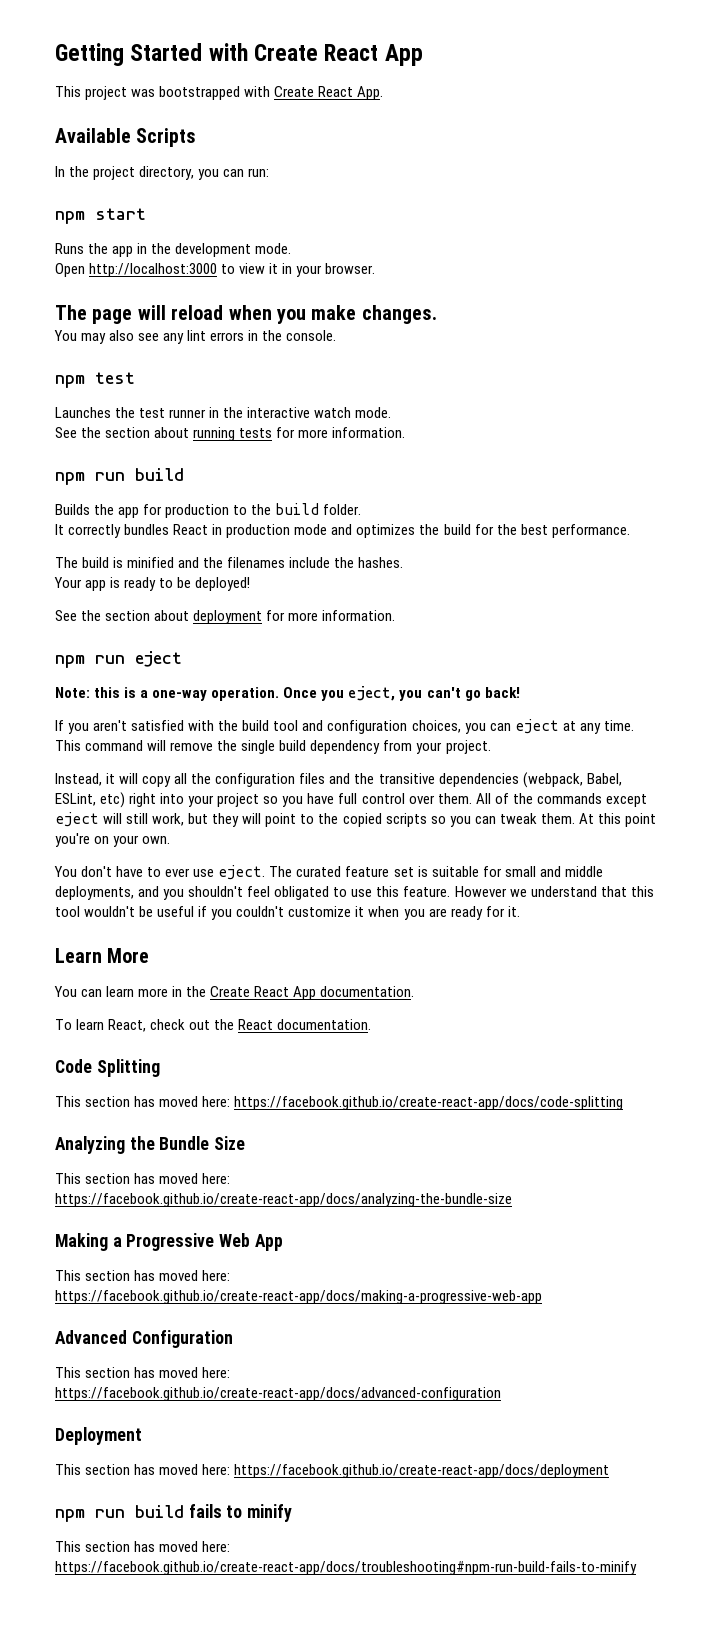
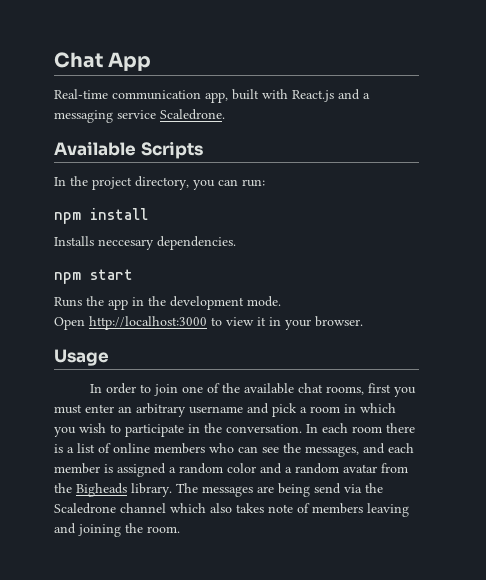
[55,43,423,66] [55,86,384,100] Getting Started with Create React App // This project was bootstrapped with Create React App. -> [54,52,152,71] [54,89,370,103] [54,109,225,123] Chat App // Real-time communication app, built with React.js and a messaging service Scaledrone.
(270, 172) none -> [54,208,148,224] [54,236,236,250] // npm install // Installs neccesary dependencies.
[55,305,437,324] [54,330,337,344] [55,372,135,388] [55,407,392,418] [55,427,406,441] [55,468,184,485] [55,503,362,518] [55,524,630,538] [55,557,404,568] [54,577,251,591] [55,610,396,624] [55,651,182,668] [55,686,520,701] [55,719,634,734] [55,740,491,754] [55,772,622,788] [55,792,647,808] [55,812,656,827] [55,833,171,847] [54,865,603,880] [55,886,654,900] [55,906,520,920] [55,948,150,963] [54,986,415,1000] [55,1019,372,1032] [55,1059,160,1077] [55,1096,624,1110] [55,1136,246,1154] [55,1173,231,1184] [55,1193,512,1207] [55,1233,283,1251] [55,1270,231,1281] [55,1290,542,1304] [55,1330,233,1348] [55,1367,231,1378] [55,1387,501,1401] [55,1427,142,1445] [55,1464,610,1478] [55,1504,293,1522] [55,1541,231,1552] [55,1561,637,1575] The page will reload when you make changes. // You may also see any lint errors in the console. // npm test // Launches the test runner in the interactive watch mode. // See the section about running tests for more information. // npm run build // Builds the app for production to the build folder. // It correctly bundles React in production mode and optimizes the build for the best performance. // The build is minified and the filenames include the hashes. // Your app is ready to be deployed! // See the section about deployment for more information. // npm run eject // Note: this is a one-way operation. Once you eject, you can't go back! // If you aren't satisfied with the build tool and configuration choices, you can eject at any time. This command will remove the single build dependency from your project. // Instead, it will copy all the configuration files and the transitive dependencies (webpack, Babel, ESLint, etc) right into your project so you have full control over them. All of the commands except eject will still work, but they will point to the copied scripts so you can tweak them. At this point you're on your own. // You don't have to ever use eject. The curated feature set is suitable for small and middle deployments, and you shouldn't feel obligated to use this feature. However we understand that this tool wouldn't be useful if you couldn't customize it when you are ready for it. // Learn More // You can learn more in the Create React App documentation. // To learn React, check out the React documentation. // Code Splitting // This section has moved here: https://facebook.github.io/create-react-app/docs/code-splitting // Analyzing the Bundle Size // This section has moved here: https://facebook.github.io/create-react-app/docs/analyzing-the-bundle-size // Making a Progressive Web App // This section has moved here: https://facebook.github.io/create-react-app/docs/making-a-progressive-web-app // Advanced Configuration // This section has moved here: https://facebook.github.io/create-react-app/docs/advanced-configuration // Deployment // This section has moved here: https://facebook.github.io/create-react-app/docs/deployment // npm run build fails to minify // This section has moved here: https://facebook.github.io/create-react-app/docs/troubleshooting#npm-run-build-fails-to-minify -> [54,349,109,366] [90,383,417,397] [54,403,396,417] [54,423,415,437] [54,443,414,457] [54,463,408,477] [54,483,383,497] [54,503,409,517] [54,523,180,537] Usage // In order to join one of the available chat rooms, first you must enter an arbitrary username and pick a room in which you wish to participate in the conversation. In each room there is a list of online members who can see the messages, and each member is assigned a random color and a random avatar from the Bigheads library. The messages are being send via the Scaledrone channel which also takes note of members leaving and joining the room.

